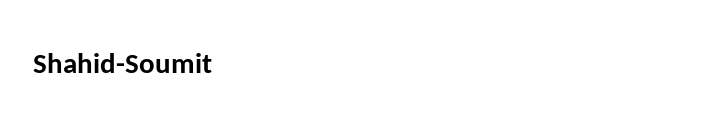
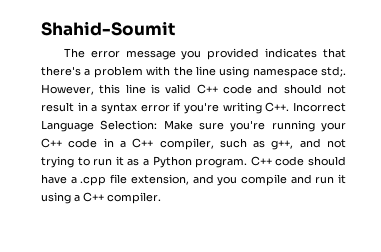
(212, 63) none -> [63,48,346,60] [41,66,346,78] [41,84,346,95] [41,102,346,114] [41,120,347,132] [41,138,347,150] [41,156,346,168] [41,174,346,186] [41,192,161,204] // The error message you provided indicates that there's a problem with the line using namespace std;. However, this line is valid C++ code and should not result in a syntax error if you're writing C++. Incorrect Language Selection: Make sure you're running your C++ code in a C++ compiler, such as g++, and not trying to run it as a Python program. C++ code should have a .cpp file extension, and you compile and run it using a C++ compiler.

